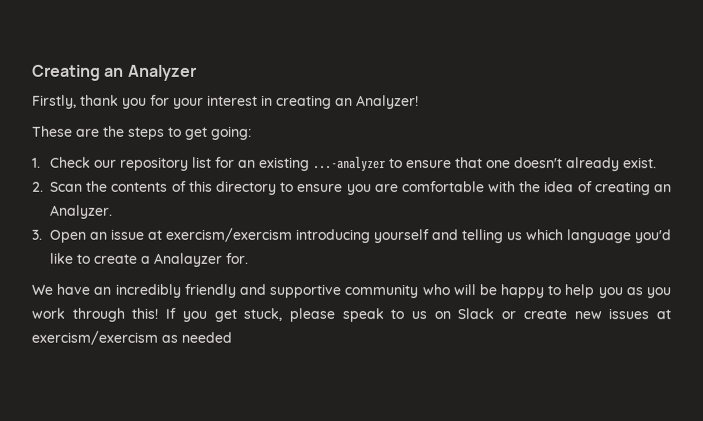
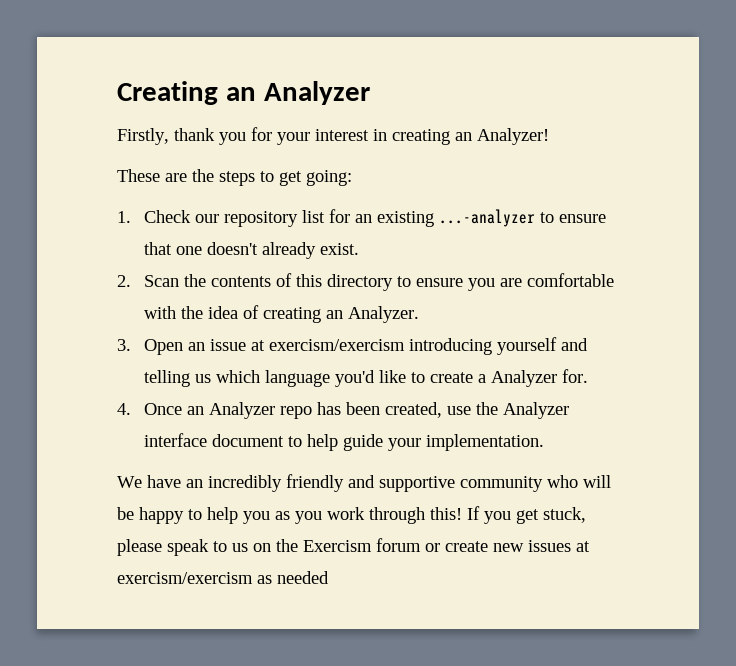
[152,252,222,267] Analayzer -> [490,370,557,387] Analyzer
(248, 258) none -> [117,402,569,419] [143,433,544,451] // 4. Once an Analyzer repo has been created, use the Analyzer interface document to help guide your implementation.
[457,308,495,320] Slack -> [276,538,421,552] the Exercism forum

